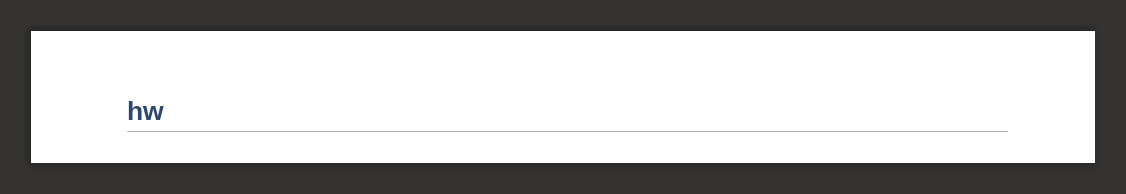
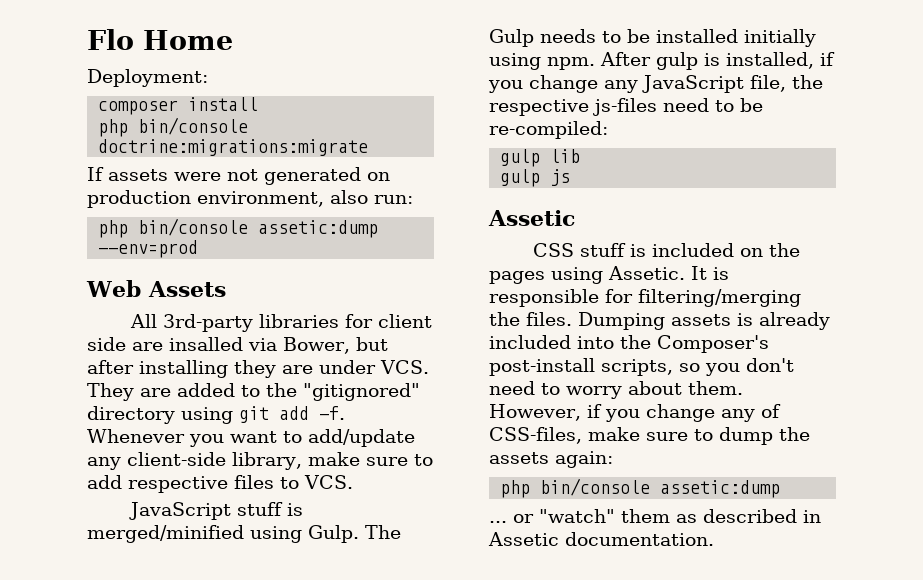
[127,101,164,120] hw -> [87,29,233,50] [87,69,208,87] [98,97,259,115] [98,117,249,137] [98,139,369,156] [87,167,390,185] [87,190,413,208] [98,218,379,238] [98,240,199,258] [86,280,226,297] [129,314,432,332] [87,337,388,354] [87,360,429,378] [87,383,420,401] [87,406,345,424] [87,429,415,447] [87,452,433,470] [87,475,353,493] [128,502,303,520] [87,525,401,543] [489,29,816,47] [489,52,835,70] [488,75,823,93] [489,98,763,116] [489,121,608,139] [500,149,581,167] [500,169,571,187] [488,210,575,226] [532,243,800,257] [489,266,729,284] [489,289,801,307] [489,312,830,330] [489,335,769,353] [489,358,794,376] [489,381,743,399] [489,404,781,422] [489,427,811,445] [489,451,613,468] [500,478,781,498] [489,509,821,523] [488,532,714,546] Flo Home // Deployment: // composer install // php bin/console doctrine:migrations:migrate // If assets were not generated on production environment, also run: // php bin/console assetic:dump --env=prod // Web Assets // All 3rd-party libraries for client side are insalled via Bower, but after installing they are under VCS. They are added to the "gitignored" directory using git add -f. Whenever you want to add/update any client-side library, make sure to add respective files to VCS. // JavaScript stuff is merged/minified using Gulp. The Gulp needs to be installed initially using npm. After gulp is installed, if you change any JavaScript file, the respective js-files need to be re-compiled: // gulp lib // gulp js // Assetic // CSS stuff is included on the pages using Assetic. It is responsible for filtering/merging the files. Dumping assets is already included into the Composer's post-install scripts, so you don't need to worry about them. However, if you change any of CSS-files, make sure to dump the assets again: // php bin/console assetic:dump // ... or "watch" them as described in Assetic documentation.

